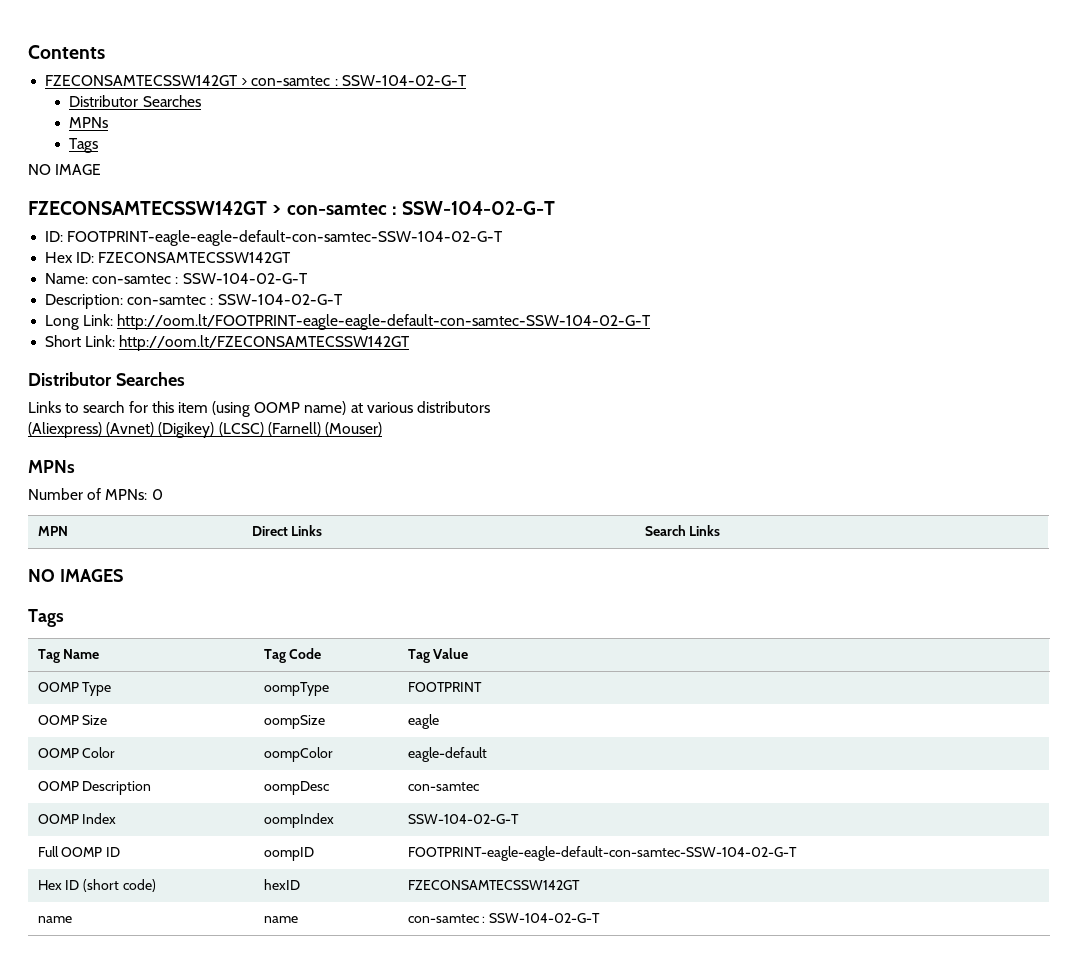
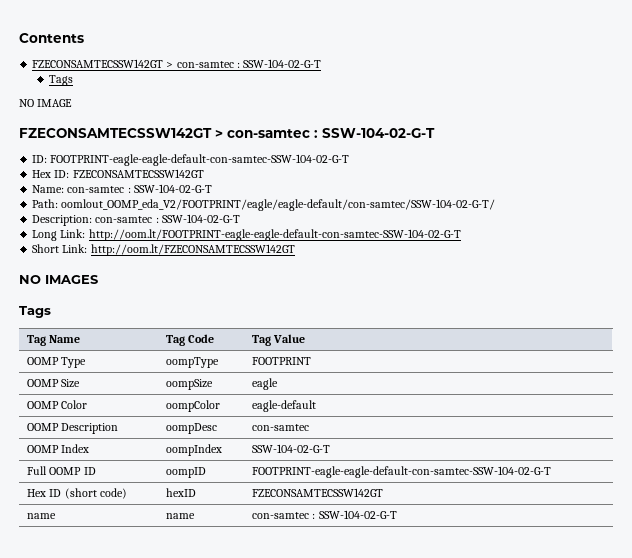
[69,95,201,107] [69,117,109,128] // Distributor Searches // MPNs -> (322, 63) none
(308, 278) none -> [32,199,496,211] // Path: oomlout_OOMP_eda_V2/FOOTPRINT/eagle/eagle-default/con-samtec/SSW-104-02-G-T/
[28,372,185,386] [28,401,491,417] [28,422,382,438] [28,460,75,473] [28,488,163,500] [37,526,68,536] [251,525,323,536] [644,525,721,536] // Distributor Searches // Links to search for this item (using OOMP name) at various distributors // (Aliexpress) (Avnet) (Digikey) (LCSC) (Farnell) (Mouser) // MPNs // Number of MPNs: 0 // MPN | Direct Links | Search Links -> (295, 250) none

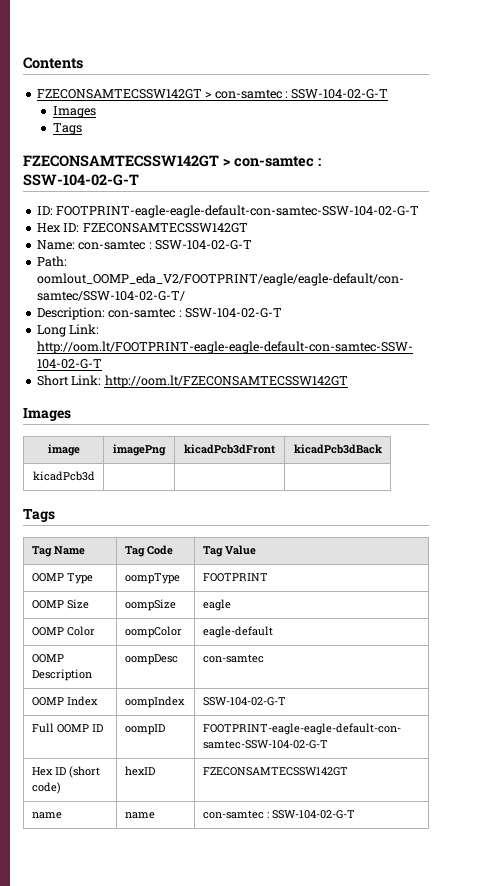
[48,75,73,86] [19,99,73,107] // Tags // NO IMAGE -> [52,106,96,118] [52,123,82,135] // Images // Tags
[19,275,98,284] NO IMAGES -> [23,408,71,421] [47,444,80,456] [113,444,166,456] [184,444,275,454] [293,444,382,454] [32,471,95,481] Images // image | imagePng | kicadPcb3dFront | kicadPcb3dBack // kicadPcb3d | | |

